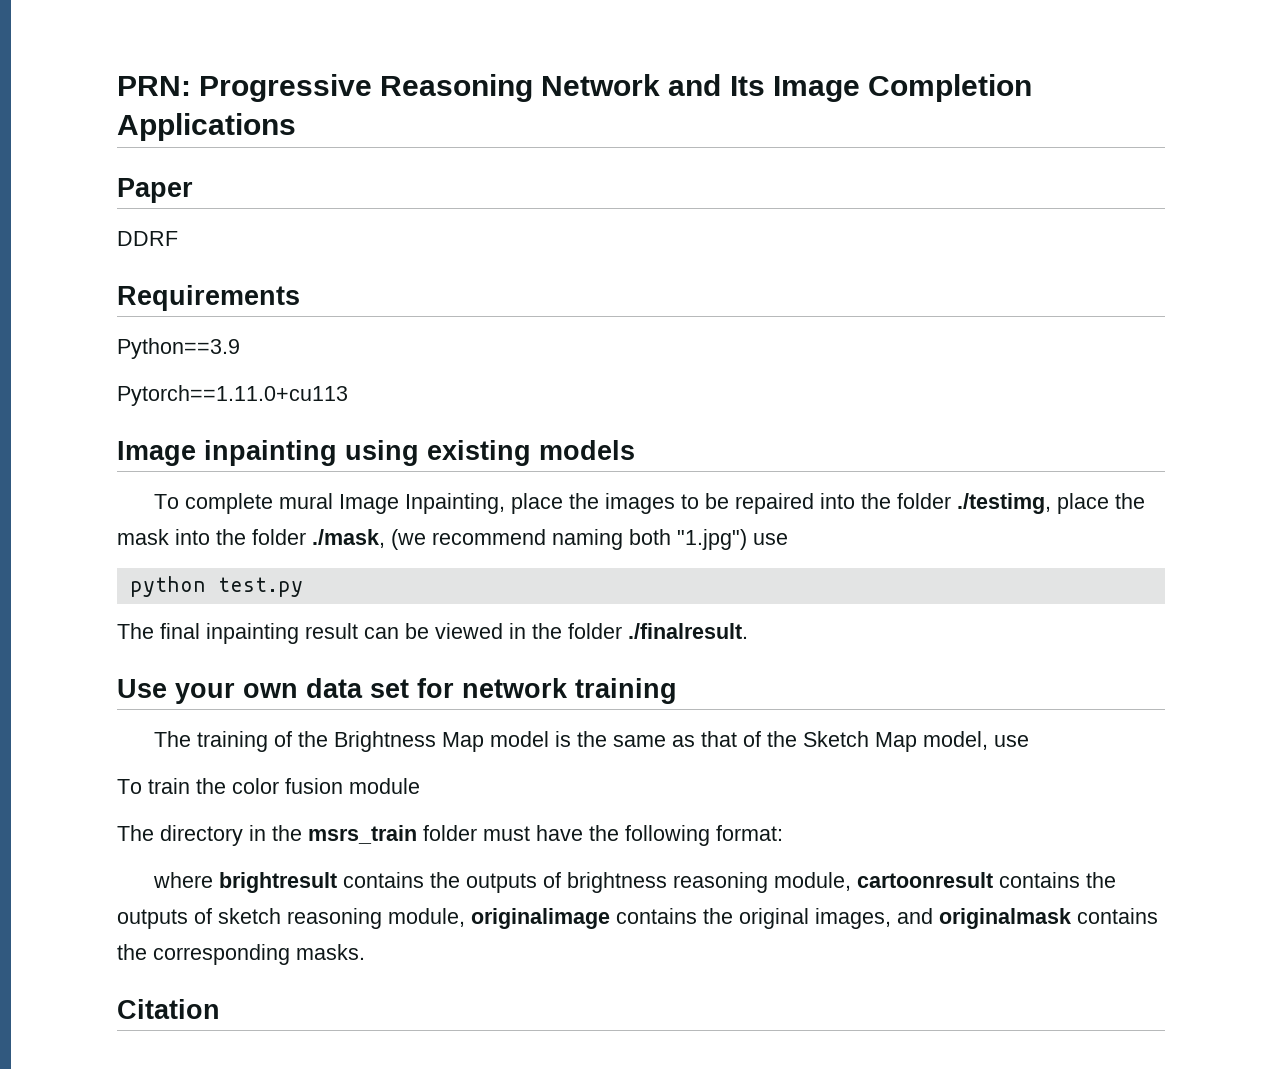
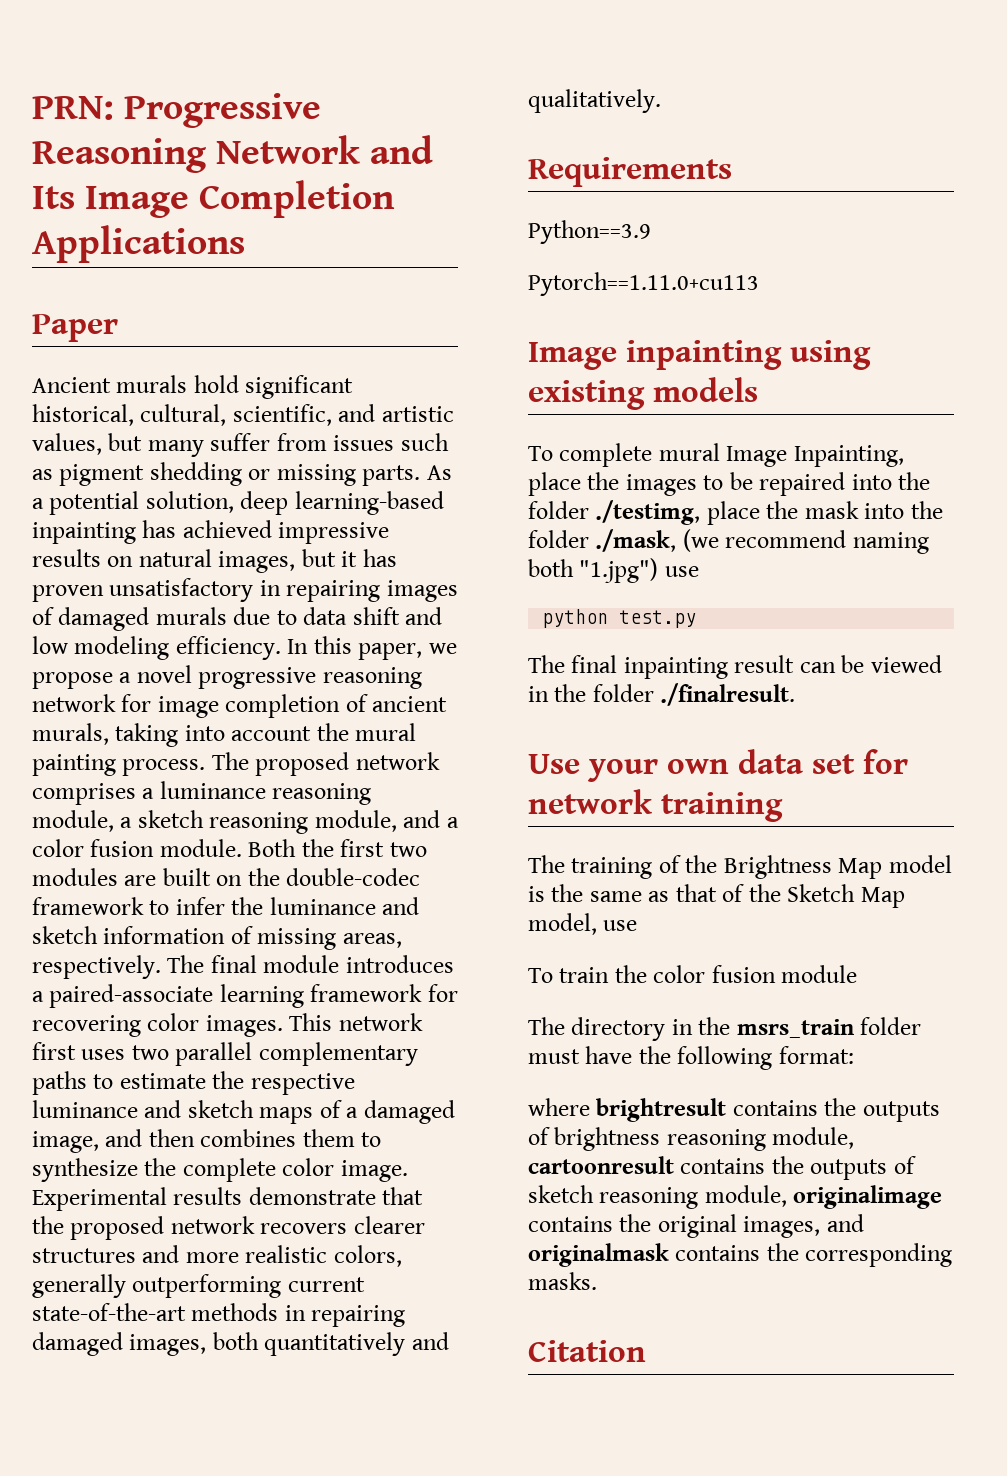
[117,231,178,246] DDRF -> [32,375,354,399] [32,404,454,426] [32,433,449,457] [32,462,452,486] [32,491,444,515] [32,520,390,544] [32,549,397,573] [32,578,458,602] [32,607,443,631] [32,636,457,660] [32,665,422,689] [32,694,448,718] [32,723,417,747] [32,752,440,776] [32,781,372,805] [32,810,459,834] [32,839,427,857] [32,868,421,886] [32,897,420,915] [32,926,402,950] [32,955,454,979] [32,984,458,1008] [32,1013,423,1037] [32,1042,418,1066] [32,1071,355,1095] [32,1100,455,1124] [32,1129,382,1153] [32,1158,408,1182] [32,1187,424,1211] [32,1216,425,1240] [32,1245,402,1267] [32,1274,365,1298] [32,1303,406,1327] [32,1332,449,1356] [528,89,661,113] Ancient murals hold significant historical, cultural, scientific, and artistic values, but many suffer from issues such as pigment shedding or missing parts. As a potential solution, deep learning-based inpainting has achieved impressive results on natural images, but it has proven unsatisfactory in repairing images of damaged murals due to data shift and low modeling efficiency. In this paper, we propose a novel progressive reasoning network for image completion of ancient murals, taking into account the mural painting process. The proposed network comprises a luminance reasoning module, a sketch reasoning module, and a color fusion module. Both the first two modules are built on the double-codec framework to infer the luminance and sketch information of missing areas, respectively. The final module introduces a paired-associate learning framework for recovering color images. This network first uses two parallel complementary paths to estimate the respective luminance and sketch maps of a damaged image, and then combines them to synthesize the complete color image. Experimental results demonstrate that the proposed network recovers clearer structures and more realistic colors, generally outperforming current state-of-the-art methods in repairing damaged images, both quantitatively and qualitatively.

